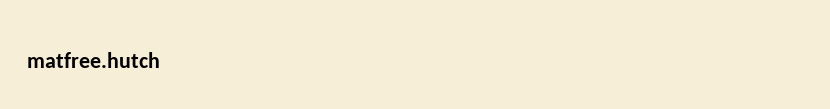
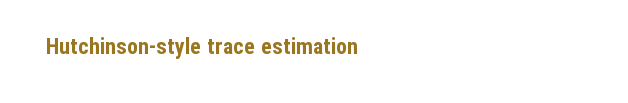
[27,52,160,68] matfree.hutch -> [46,37,358,59] Hutchinson-style trace estimation

